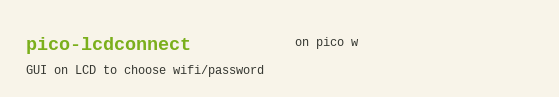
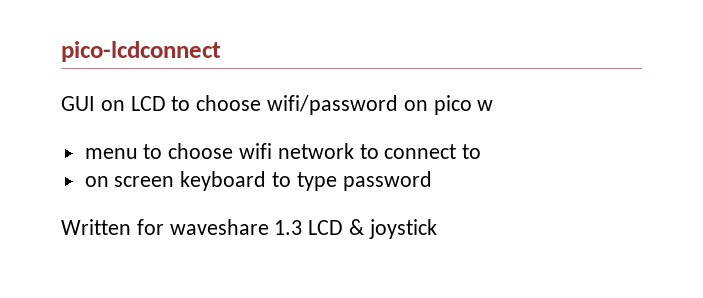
(359, 42) none -> [84,143,482,159] [84,171,432,191] [61,219,437,239] // menu to choose wifi network to connect to // on screen keyboard to type password // Written for waveshare 1.3 LCD & joystick

